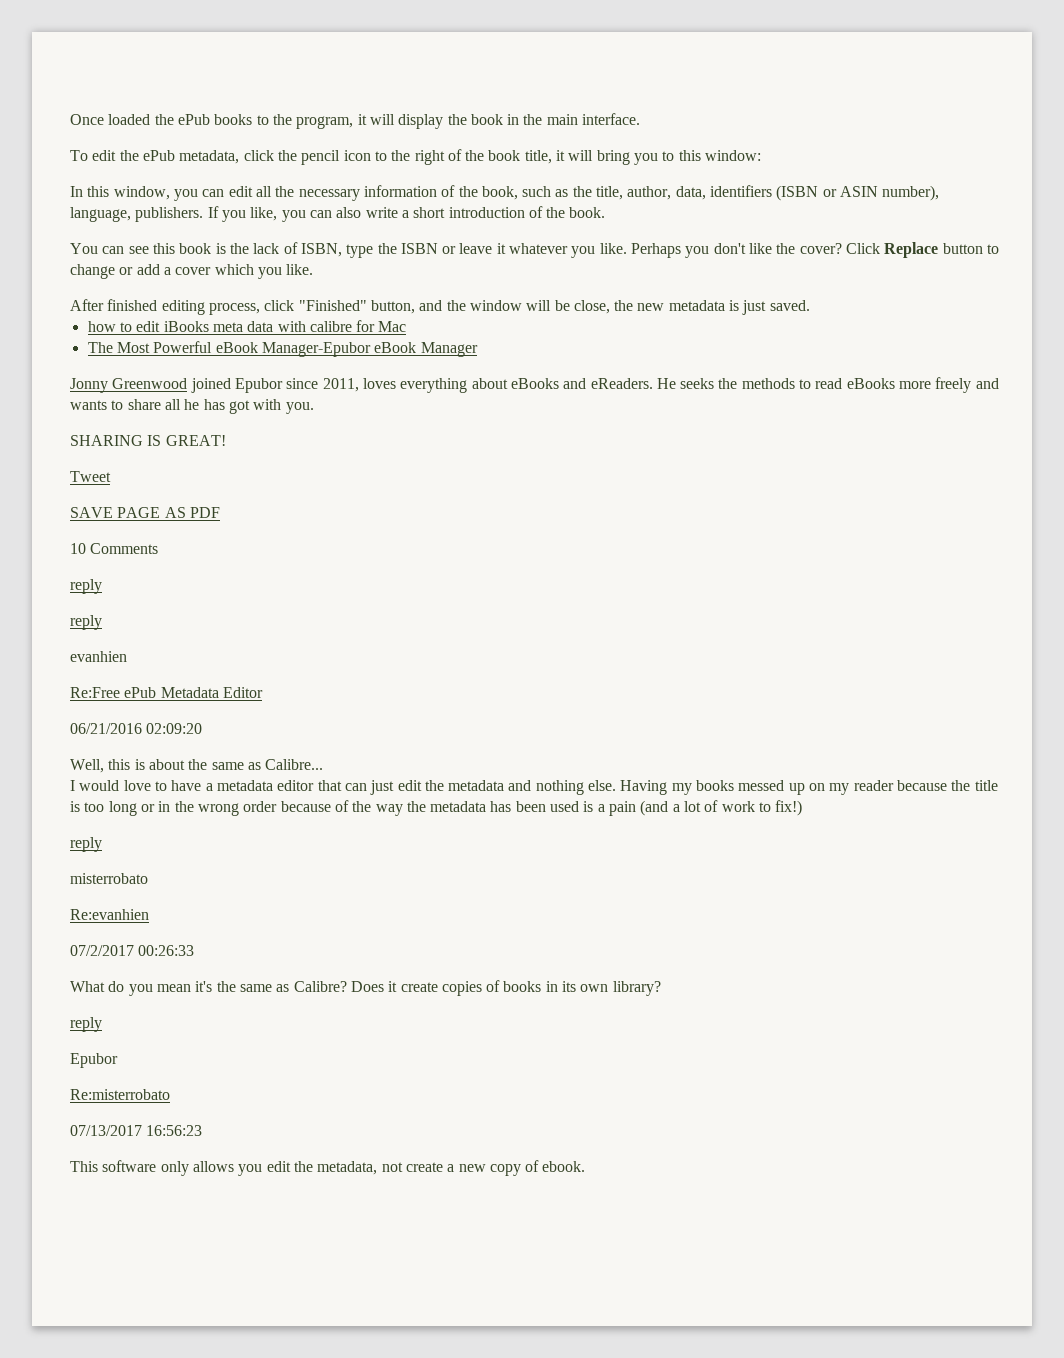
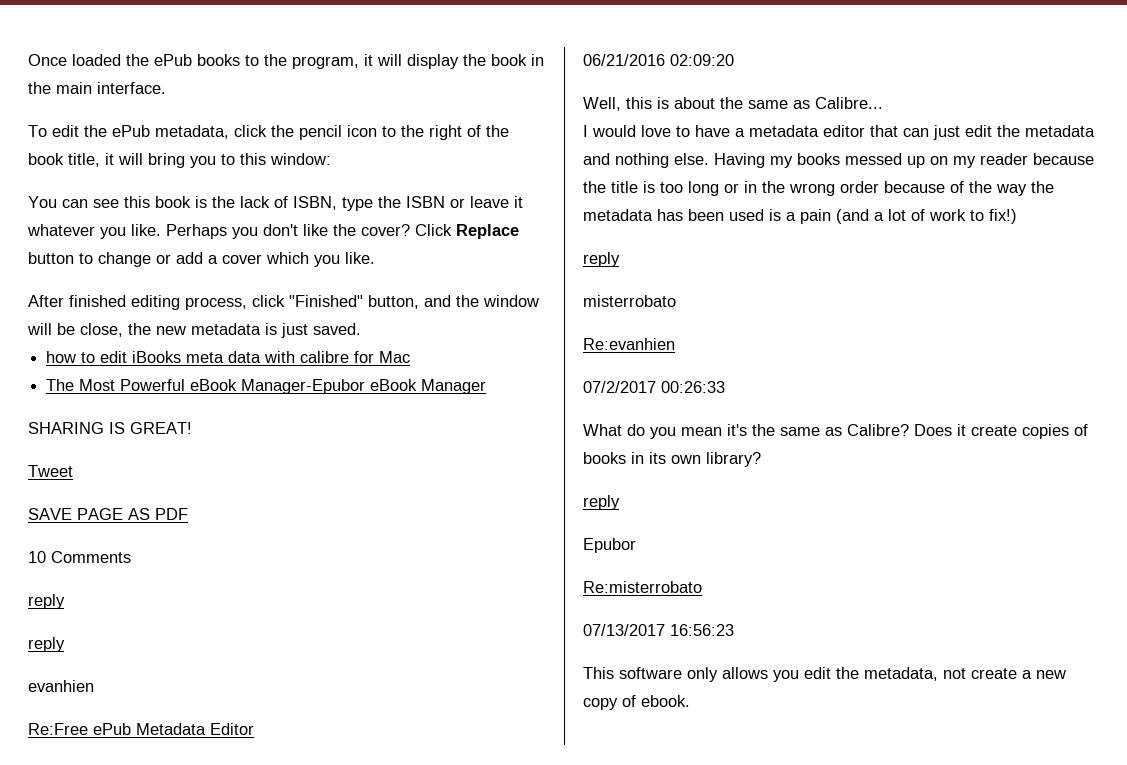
[70,185,940,201] [70,206,606,222] // In this window, you can edit all the necessary information of the book, such as the title, author, data, identifiers (ISBN or ASIN number), language, publishers. If you like, you can also write a short introduction of the book. -> (331, 159) none
[70,377,999,393] [70,399,314,414] // Jonny Greenwood joined Epubor since 2011, loves everything about eBooks and eReaders. He seeks the methods to read eBooks more freely and wants to share all he has got with you. -> (487, 386) none

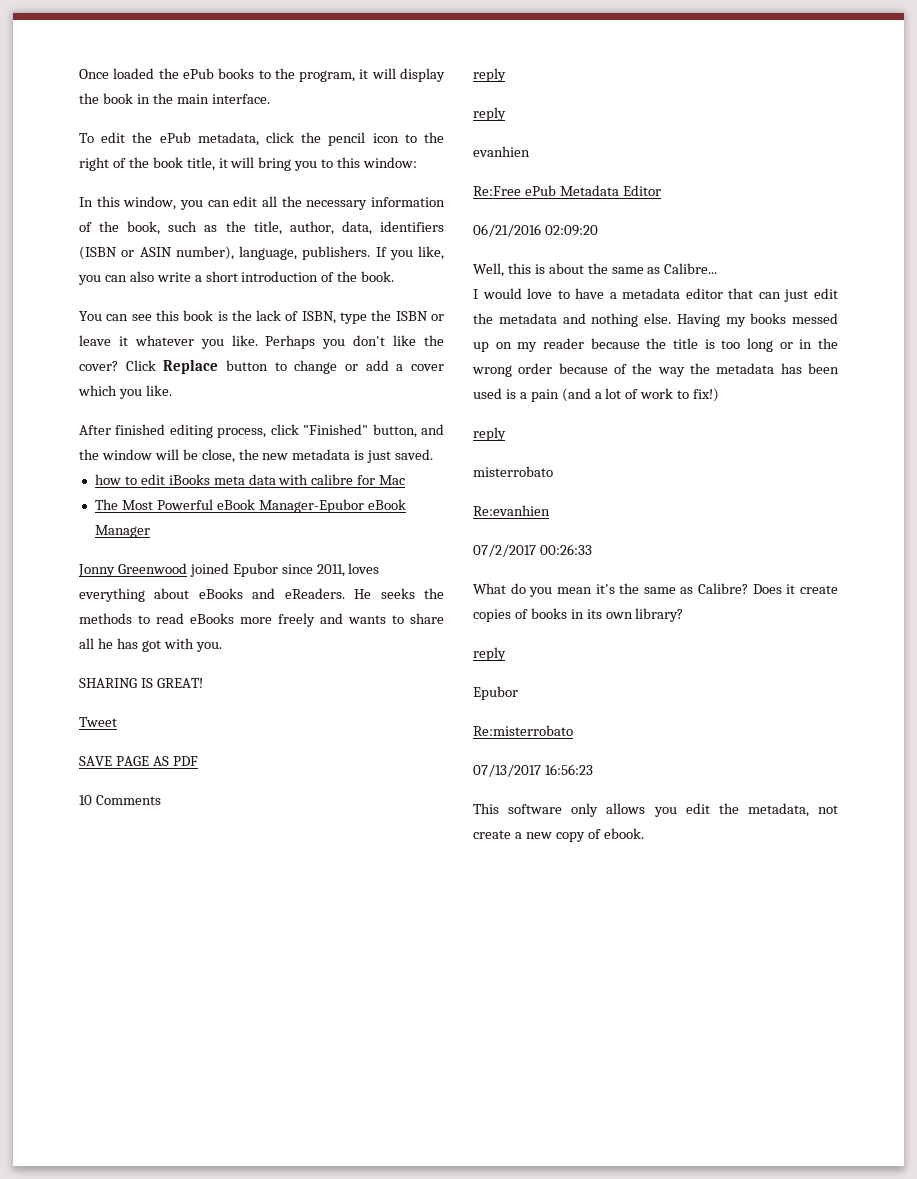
(331, 159) none -> [79,196,445,210] [79,221,444,235] [79,246,444,260] [78,271,395,285] // In this window, you can edit all the necessary information of the book, such as the title, author, data, identifiers (ISBN or ASIN number), language, publishers. If you like, you can also write a short introduction of the book.
(487, 386) none -> [78,563,380,577] [79,588,445,602] [79,613,444,627] [79,638,222,652] // Jonny Greenwood joined Epubor since 2011, loves everything about eBooks and eReaders. He seeks the methods to read eBooks more freely and wants to share all he has got with you.

